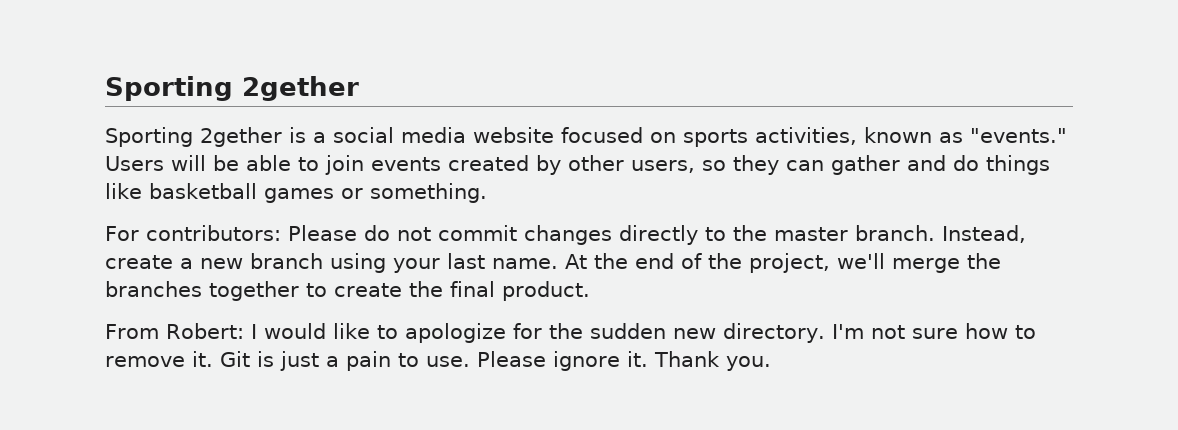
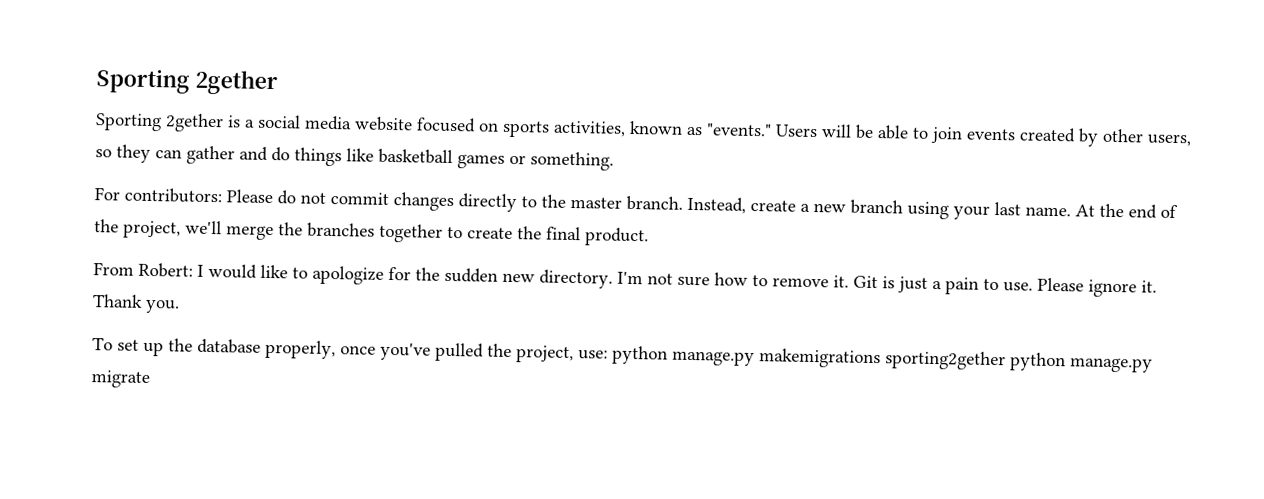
(771, 363) none -> [92,337,1153,373] [91,370,150,389] // To set up the database properly, once you've pulled the project, use: python manage.py makemigrations sporting2gether python manage.py migrate

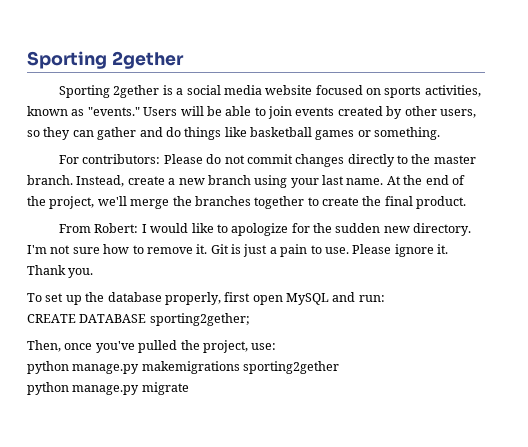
(336, 349) none -> [224,292,385,305] [27,313,250,326] [27,340,61,352] first open MySQL and run: // CREATE DATABASE sporting2gether; // Then,
(608, 355) none -> (277, 346) //
(1006, 360) none -> (340, 367) //

